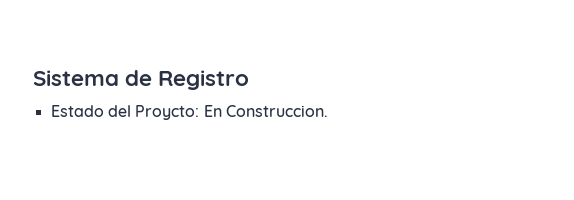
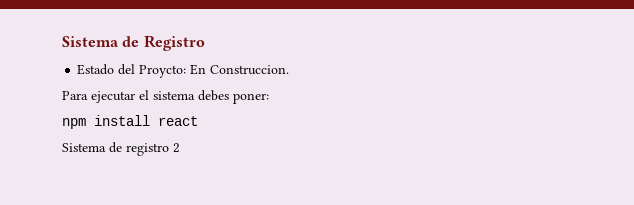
(328, 111) none -> [62,90,269,104] [62,115,198,129] [62,142,180,156] // Para ejecutar el sistema debes poner: // npm install react // Sistema de registro 2

